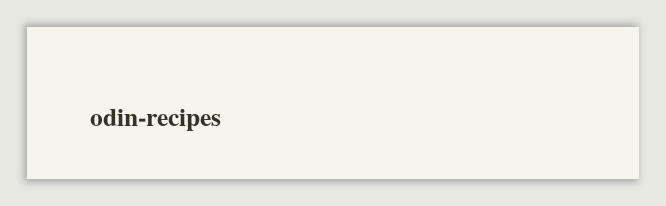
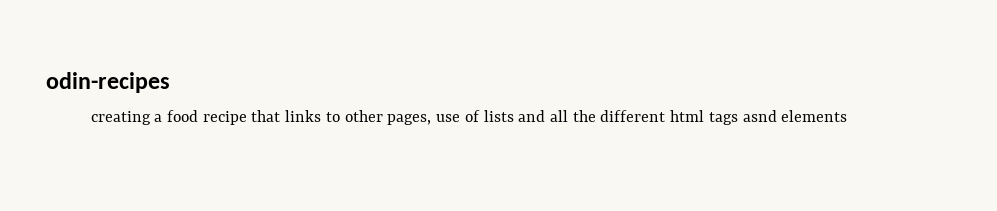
(221, 120) none -> [90,110,848,125] // creating a food recipe that links to other pages, use of lists and all the different html tags asnd elements

